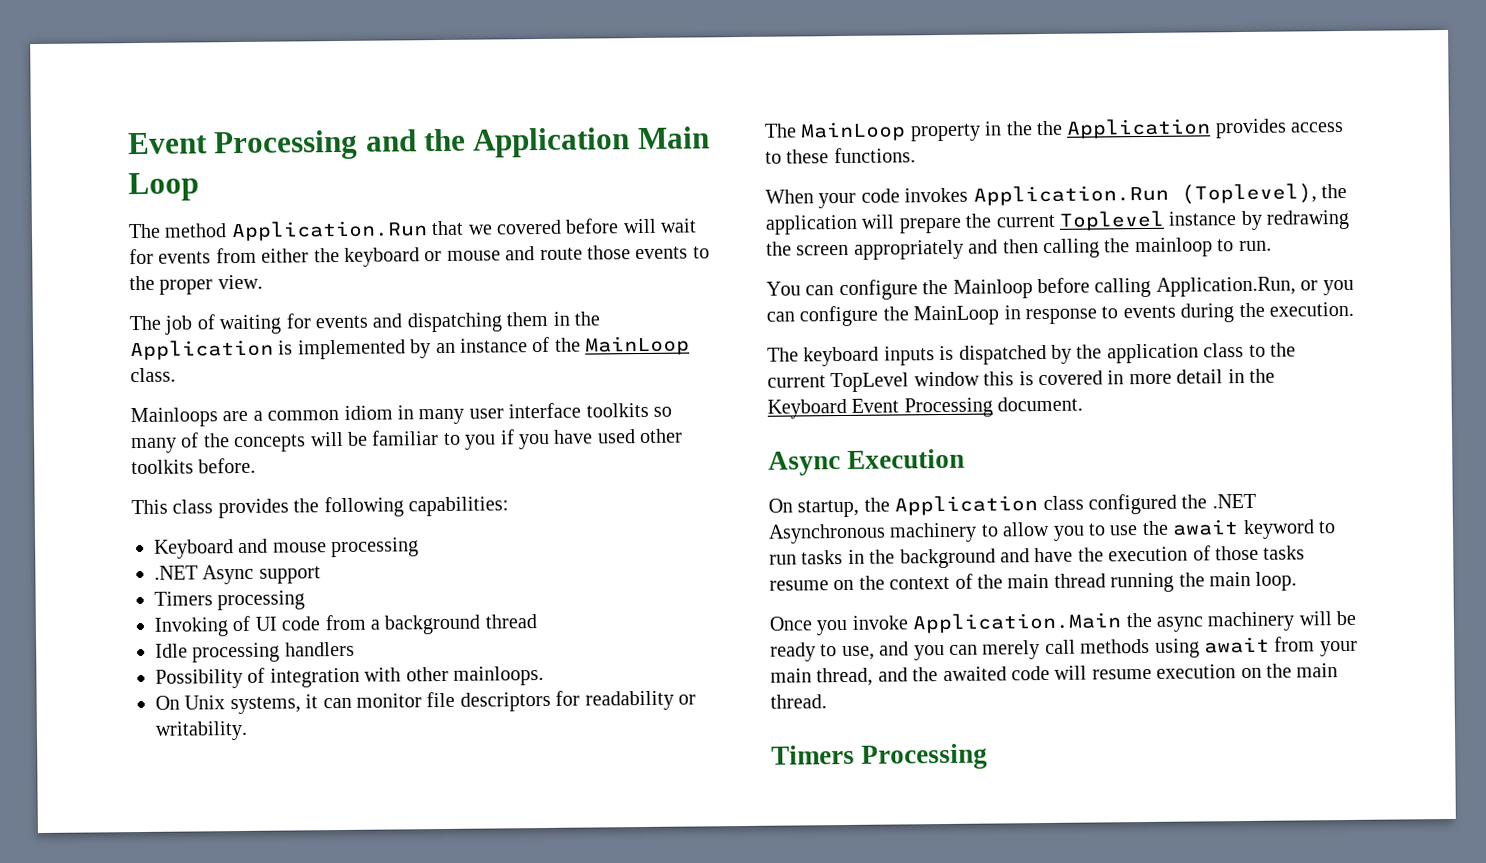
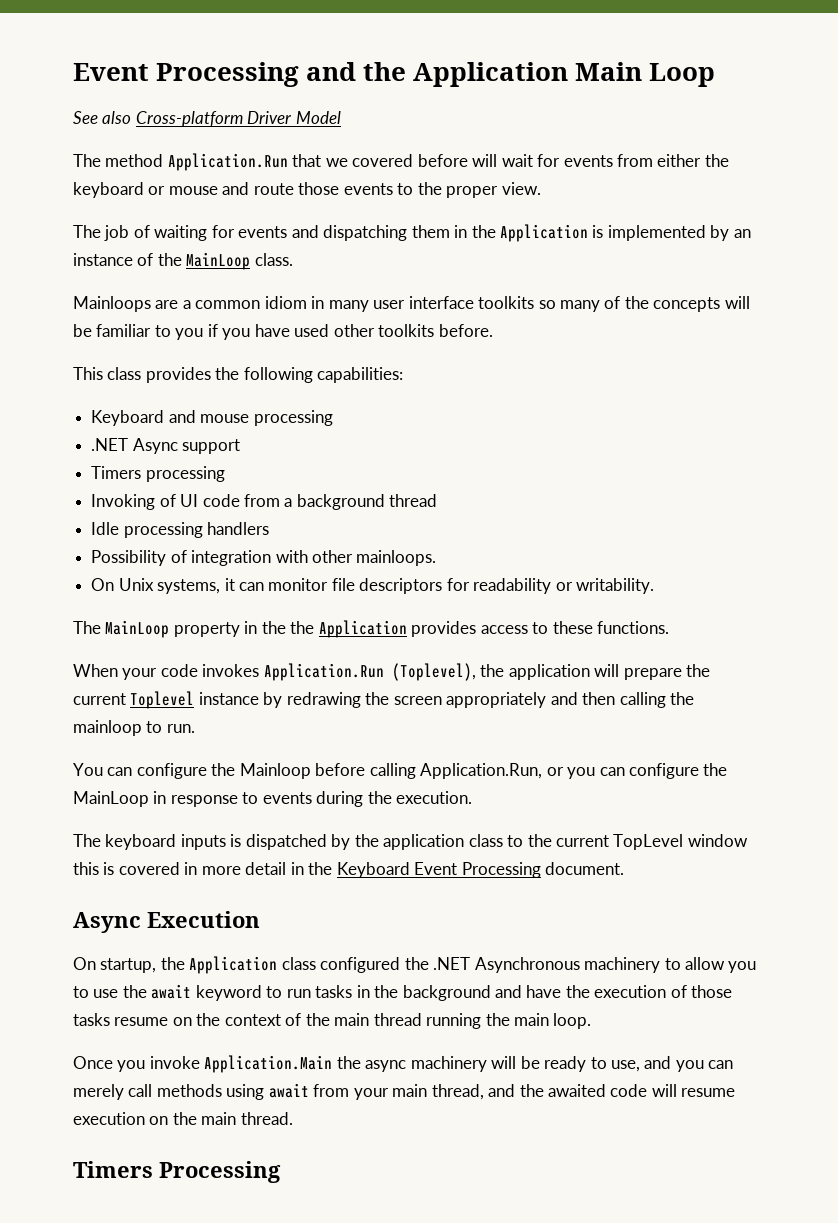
(199, 187) none -> [73,111,341,127] // See also Cross-platform Driver Model

